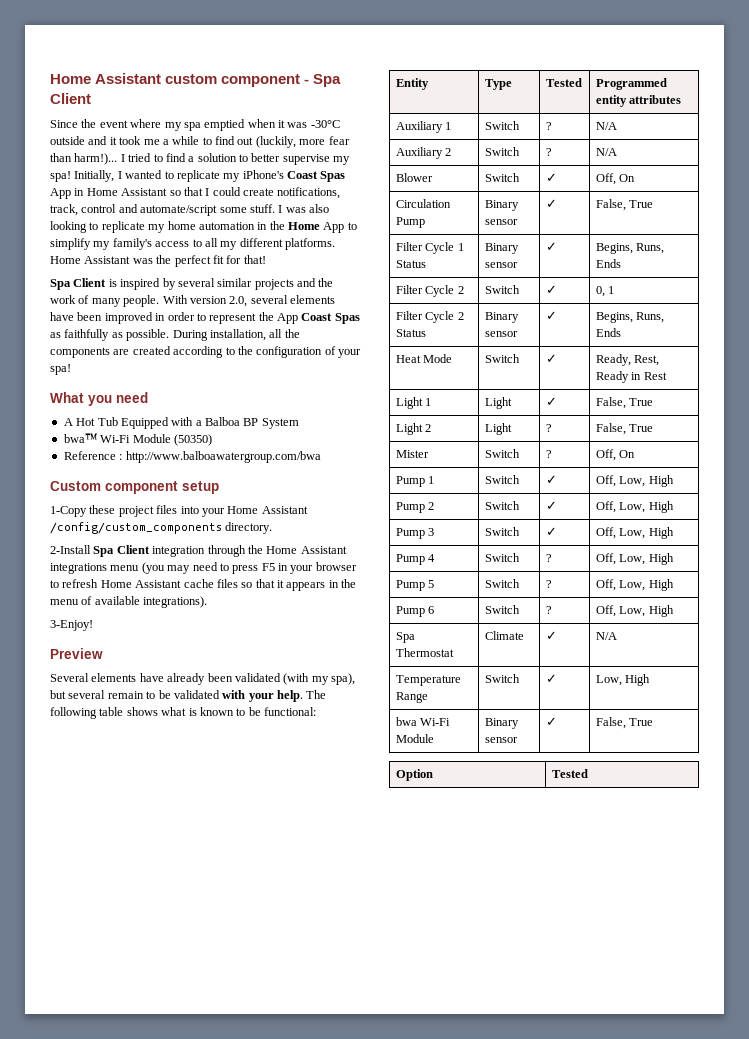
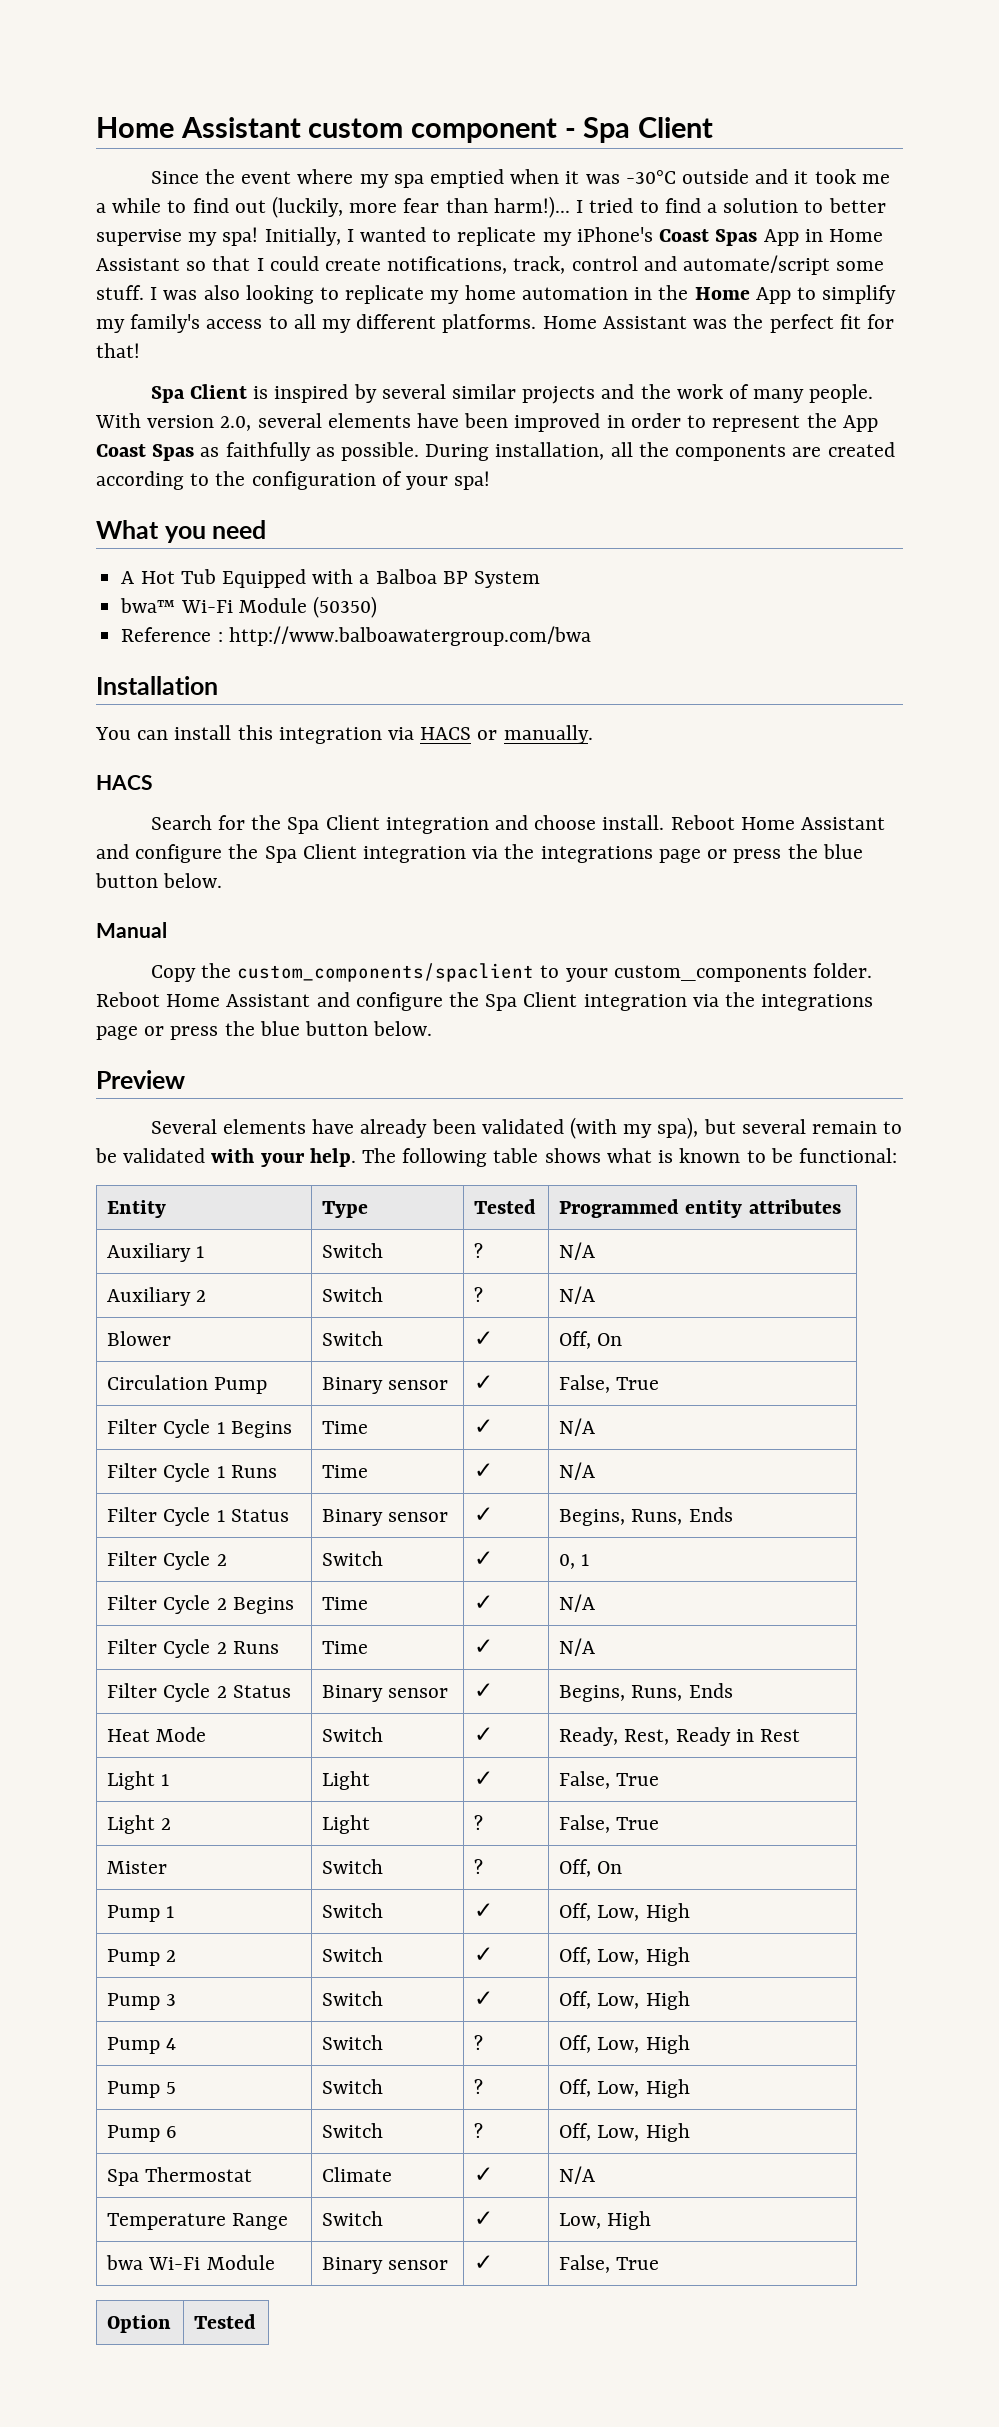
[50,481,219,494] [50,505,308,517] [50,522,273,534] [50,545,347,557] [50,562,357,574] [50,579,357,591] [50,596,208,608] [50,620,93,631] Custom component setup // 1-Copy these project files into your Home Assistant /config/custom_components directory. // 2-Install Spa Client integration through the Home Assistant integrations menu (you may need to press F5 in your browser to refresh Home Assistant cache files so that it appears in the menu of available integrations). // 3-Enjoy! -> [96,676,218,695] [95,725,593,744] [96,775,153,790] [150,815,886,834] [96,844,863,863] [95,873,223,888] [96,922,167,938] [150,963,872,982] [96,992,874,1011] [96,1021,433,1040] Installation // You can install this integration via HACS or manually. // HACS // Search for the Spa Client integration and choose install. Reboot Home Assistant and configure the Spa Client integration via the integrations page or press the blue button below. // Manual // Copy the custom_components/spaclient to your custom_components folder. Reboot Home Assistant and configure the Spa Client integration via the integrations page or press the blue button below.
(654, 204) none -> [107,1419,292,1438] [322,1421,369,1434] [474,1419,494,1434] [559,1418,596,1436] [107,1463,277,1482] [322,1465,369,1478] [474,1463,494,1478] [559,1462,596,1480] // Filter Cycle 1 Begins | Time | ✓ | N/A // Filter Cycle 1 Runs | Time | ✓ | N/A
(615, 290) none -> [107,1595,294,1614] [322,1597,369,1610] [474,1595,494,1610] [559,1594,596,1612] [107,1639,279,1658] [322,1641,369,1654] [474,1639,494,1654] [559,1638,596,1656] // Filter Cycle 2 Begins | Time | ✓ | N/A // Filter Cycle 2 Runs | Time | ✓ | N/A

